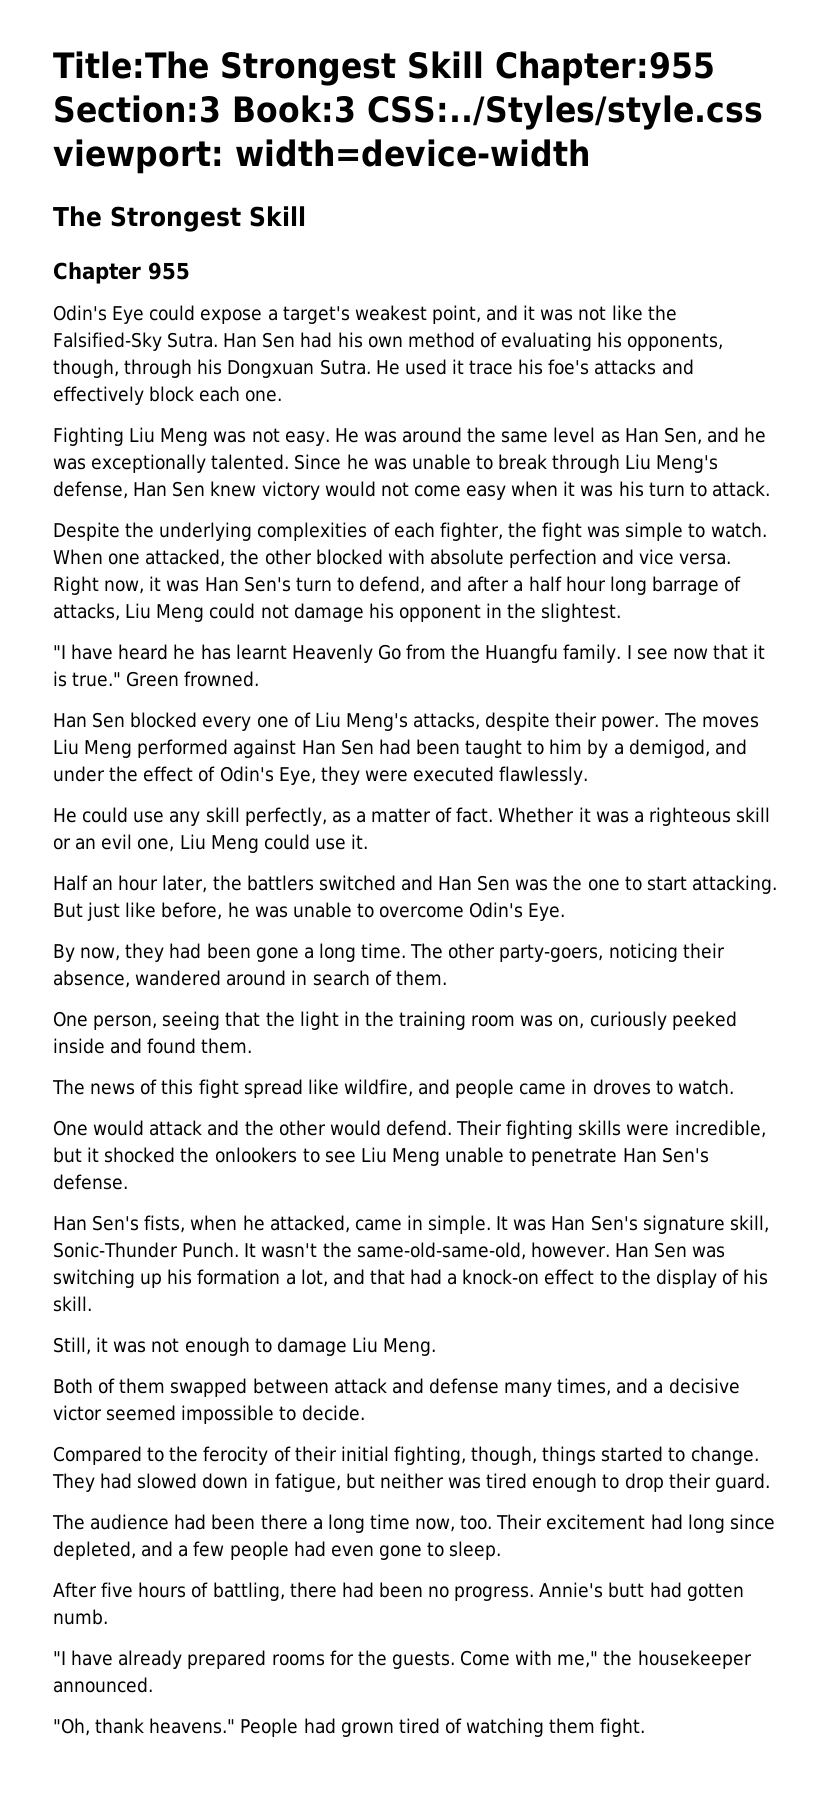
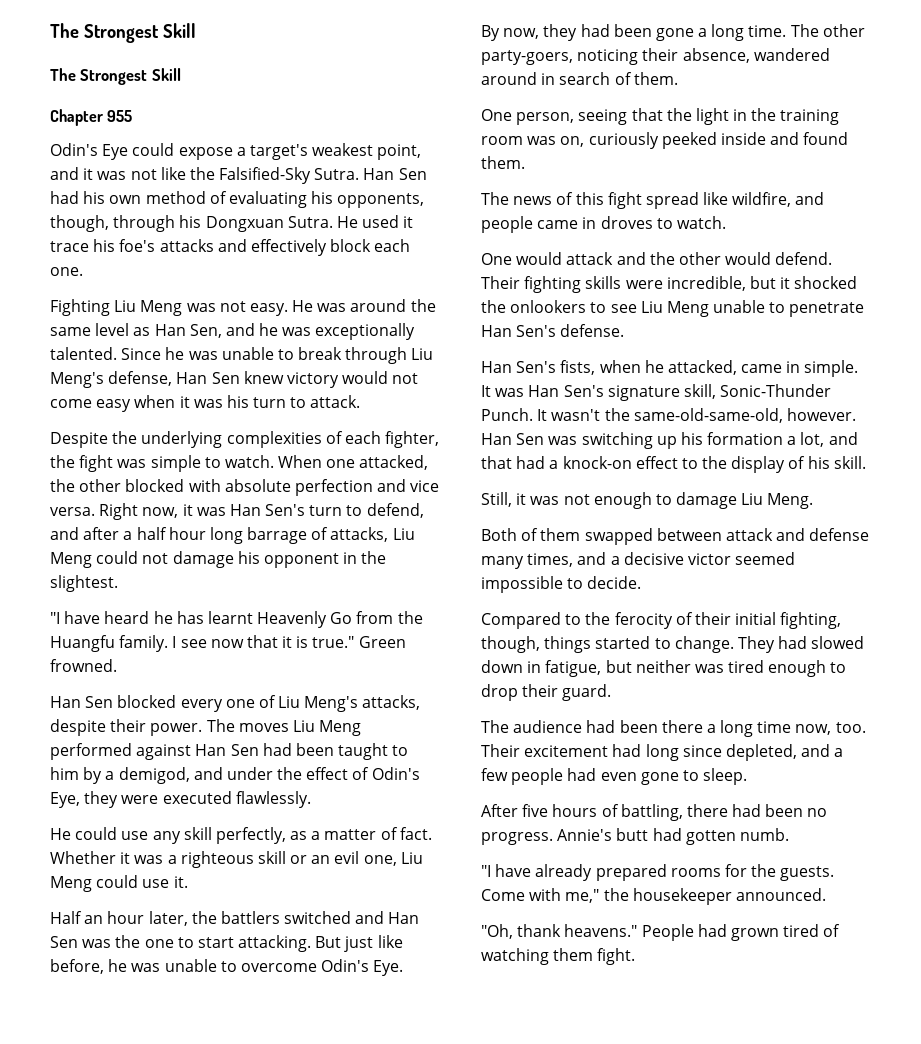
[53,51,715,86] [53,95,763,130] [53,139,590,174] Title:The Strongest Skill Chapter:955 Section:3 Book:3 CSS:../Styles/style.css viewport: width=device-width -> [50,23,196,43] The Strongest Skill

